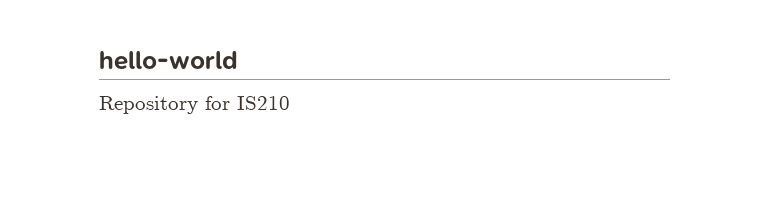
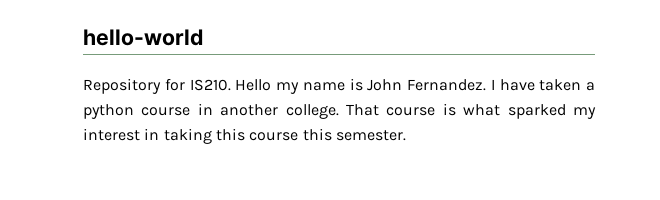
[237,96,290,110] IS210 -> [189,78,595,94] [83,103,596,119] [83,128,406,144] IS210. Hello my name is John Fernandez. I have taken a python course in another college. That course is what sparked my interest in taking this course this semester.

